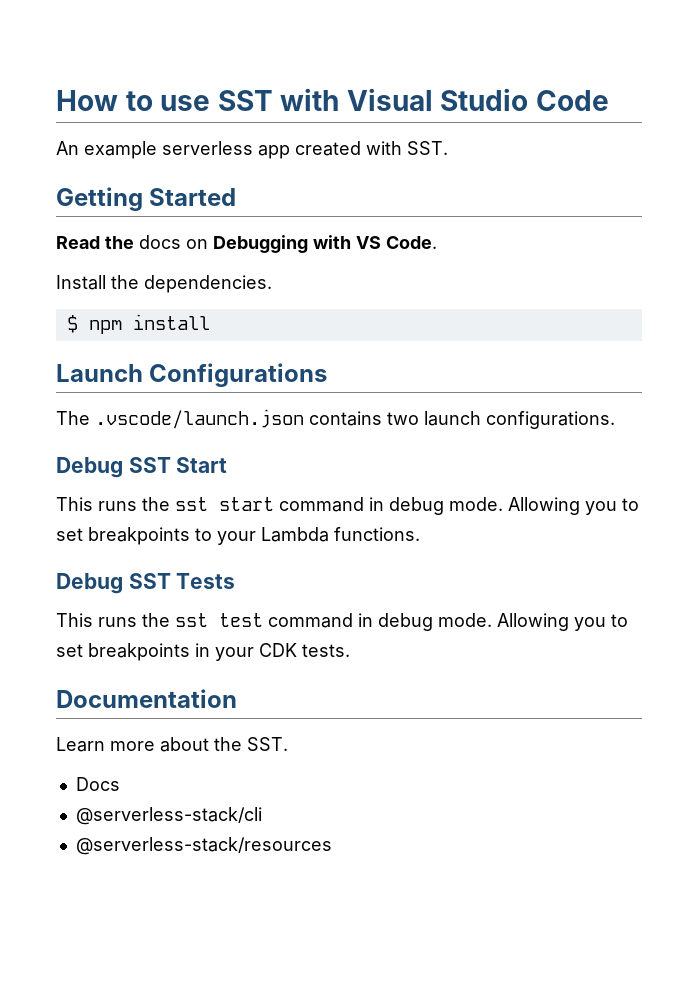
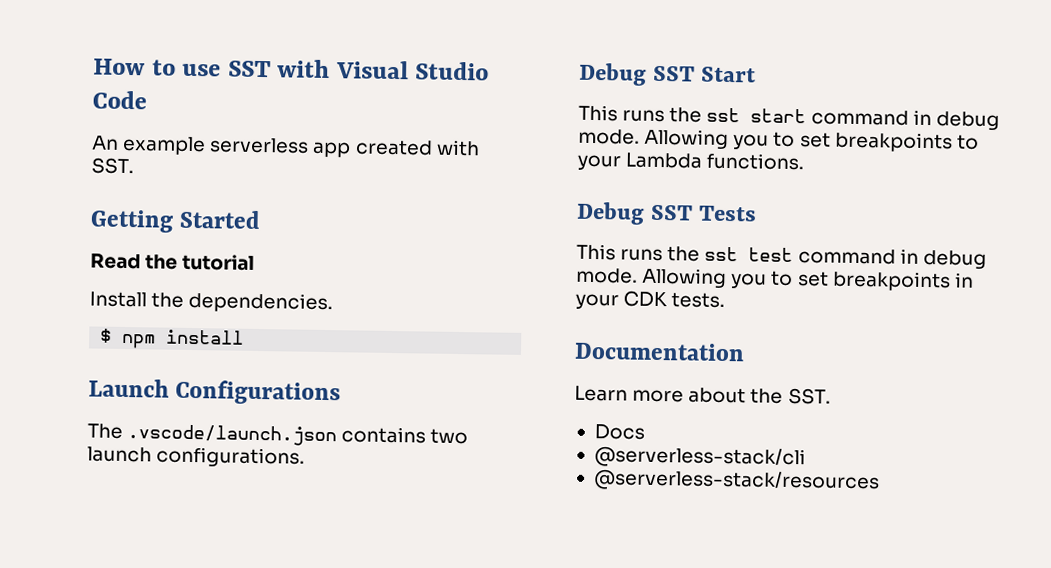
[139,235,437,253] docs on Debugging with VS Code. -> [182,253,256,271] tutorial

